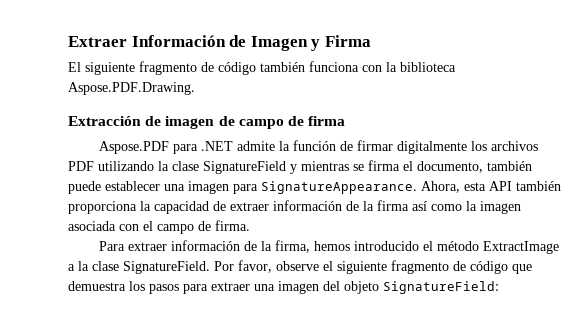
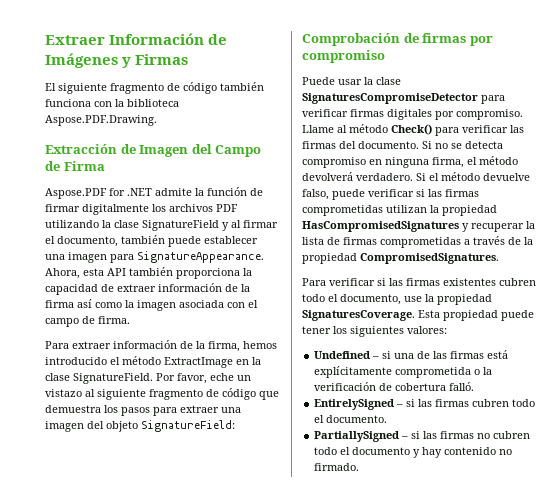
[250,35,371,51] Imagen y Firma -> [45,53,189,68] Imágenes y Firmas
[165,116,346,129] imagen de campo de firma -> [139,144,262,157] [45,161,105,171] Imagen del Campo de Firma
[172,144,198,154] para -> [109,188,125,196] for
[301,160,400,171] mientras se firma -> [231,220,278,228] al firmar
[68,264,75,271] a -> [236,359,249,365] en
[276,261,333,271] observe el -> [210,373,251,381] [45,389,95,397] eche un vistazo al
(499, 287) none -> [302,33,493,46] [302,50,385,63] [302,77,401,85] [302,93,505,104] [302,109,523,120] [302,124,524,136] [302,141,503,149] [302,156,518,168] [302,172,530,181] [302,189,479,200] [302,205,497,216] [302,221,535,232] [302,236,533,248] [302,253,499,264] [302,278,536,286] [302,294,492,305] [302,310,534,321] [302,326,447,337] [314,350,509,359] [314,366,493,378] [314,382,475,391] [314,399,536,410] [314,415,388,423] [314,431,531,442] [314,447,513,458] [314,463,360,471] // Comprobación de firmas por compromiso // Puede usar la clase SignaturesCompromiseDetector para verificar firmas digitales por compromiso. Llame al método Check() para verificar las firmas del documento. Si no se detecta compromiso en ninguna firma, el método devolverá verdadero. Si el método devuelve falso, puede verificar si las firmas comprometidas utilizan la propiedad HasCompromisedSignatures y recuperar la lista de firmas comprometidas a través de la propiedad CompromisedSignatures. // Para verificar si las firmas existentes cubren todo el documento, use la propiedad SignaturesCoverage. Esta propiedad puede tener los siguientes valores: // Undefined – si una de las firmas está explícitamente comprometida o la verificación de cobertura falló. // EntirelySigned – si las firmas cubren todo el documento. // PartiallySigned – si las firmas no cubren todo el documento y hay contenido no firmado.

